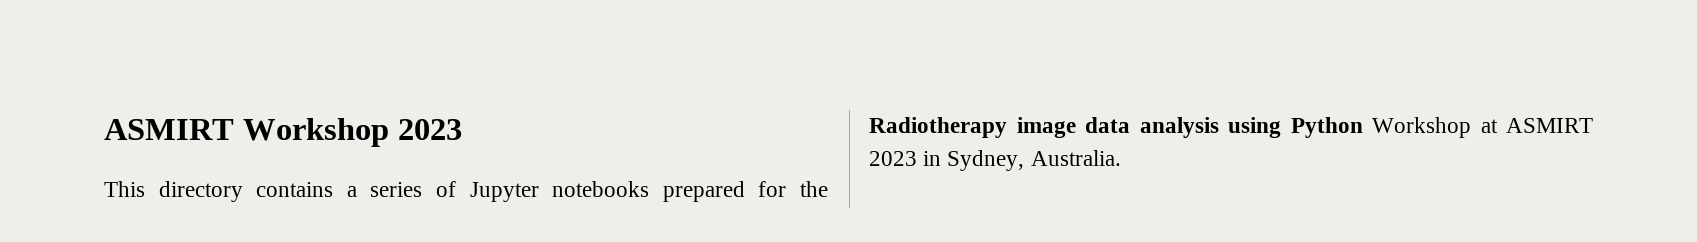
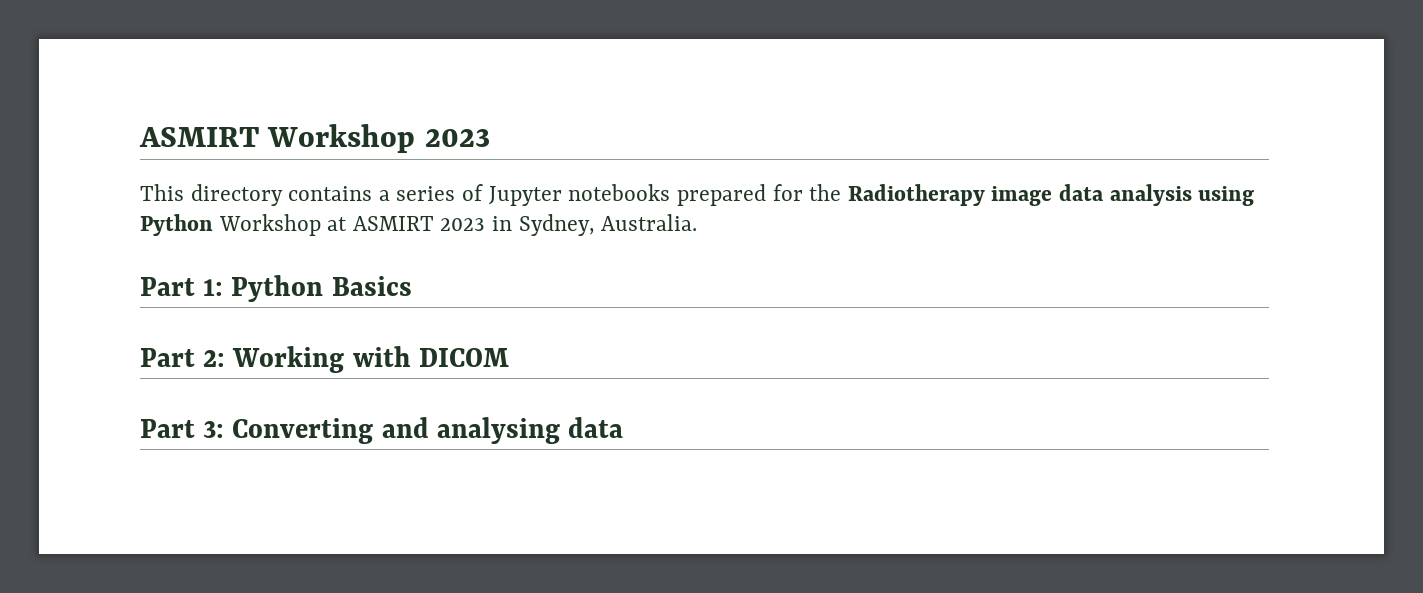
(1121, 158) none -> [140,275,412,302] [140,346,509,373] [140,417,624,444] // Part 1: Python Basics // Part 2: Working with DICOM // Part 3: Converting and analysing data

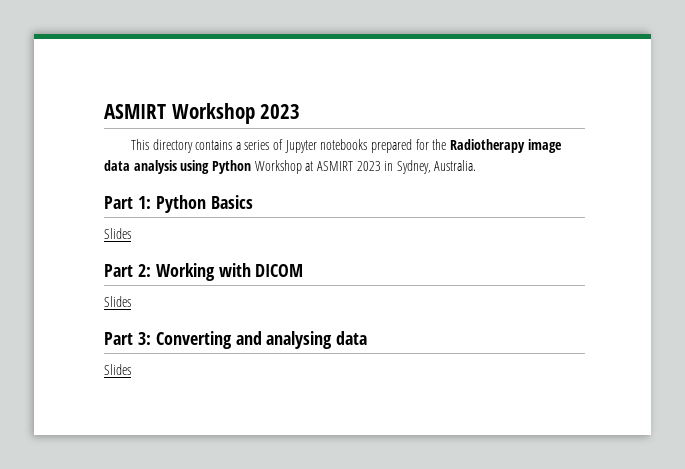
(412, 286) none -> [104,228,131,239] // Slides
(509, 357) none -> [104,296,131,307] // Slides
(624, 427) none -> [104,364,131,375] // Slides

